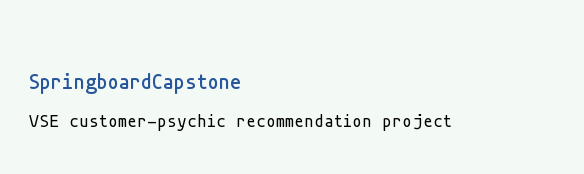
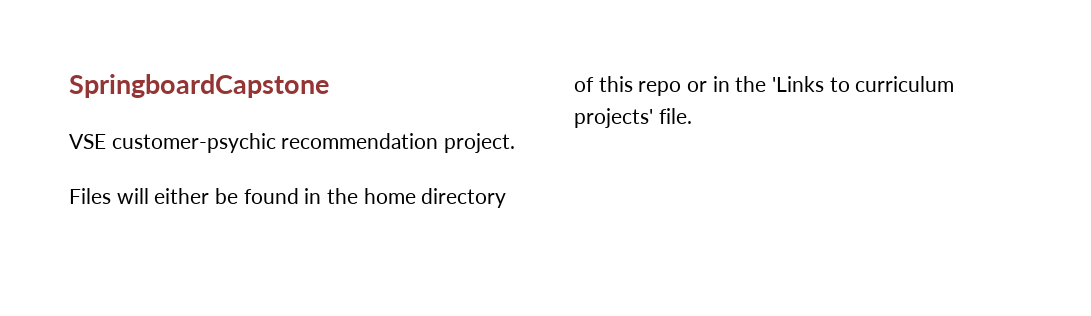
[382,114,452,131] project -> [444,133,516,153] [69,188,507,208] [574,76,955,96] [574,108,692,128] project. // Files will either be found in the home directory of this repo or in the 'Links to curriculum projects' file.

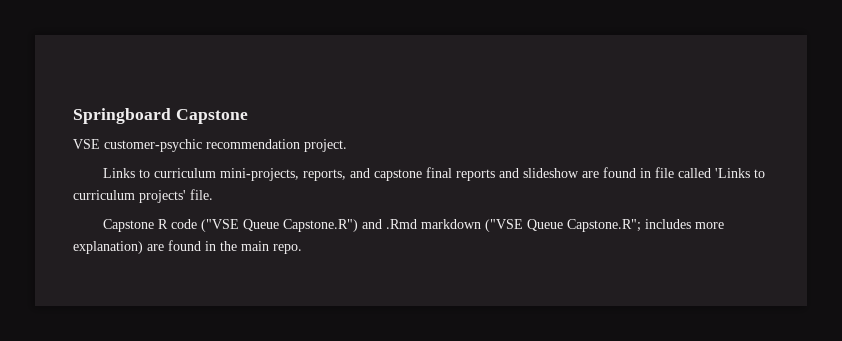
[69,74,329,98] SpringboardCapstone -> [73,108,248,124] Springboard Capstone
[69,188,507,208] [574,76,767,96] Files will either be found in the home directory of this repo or in the -> [103,167,712,181] Links to curriculum mini-projects, reports, and capstone final reports and slideshow are found in file called
(692, 116) none -> [103,219,725,232] [73,240,302,254] // Capstone R code ("VSE Queue Capstone.R") and .Rmd markdown ("VSE Queue Capstone.R"; includes more explanation) are found in the main repo.

